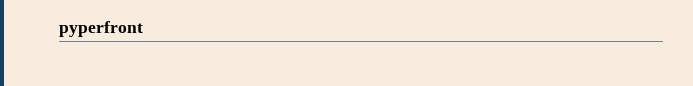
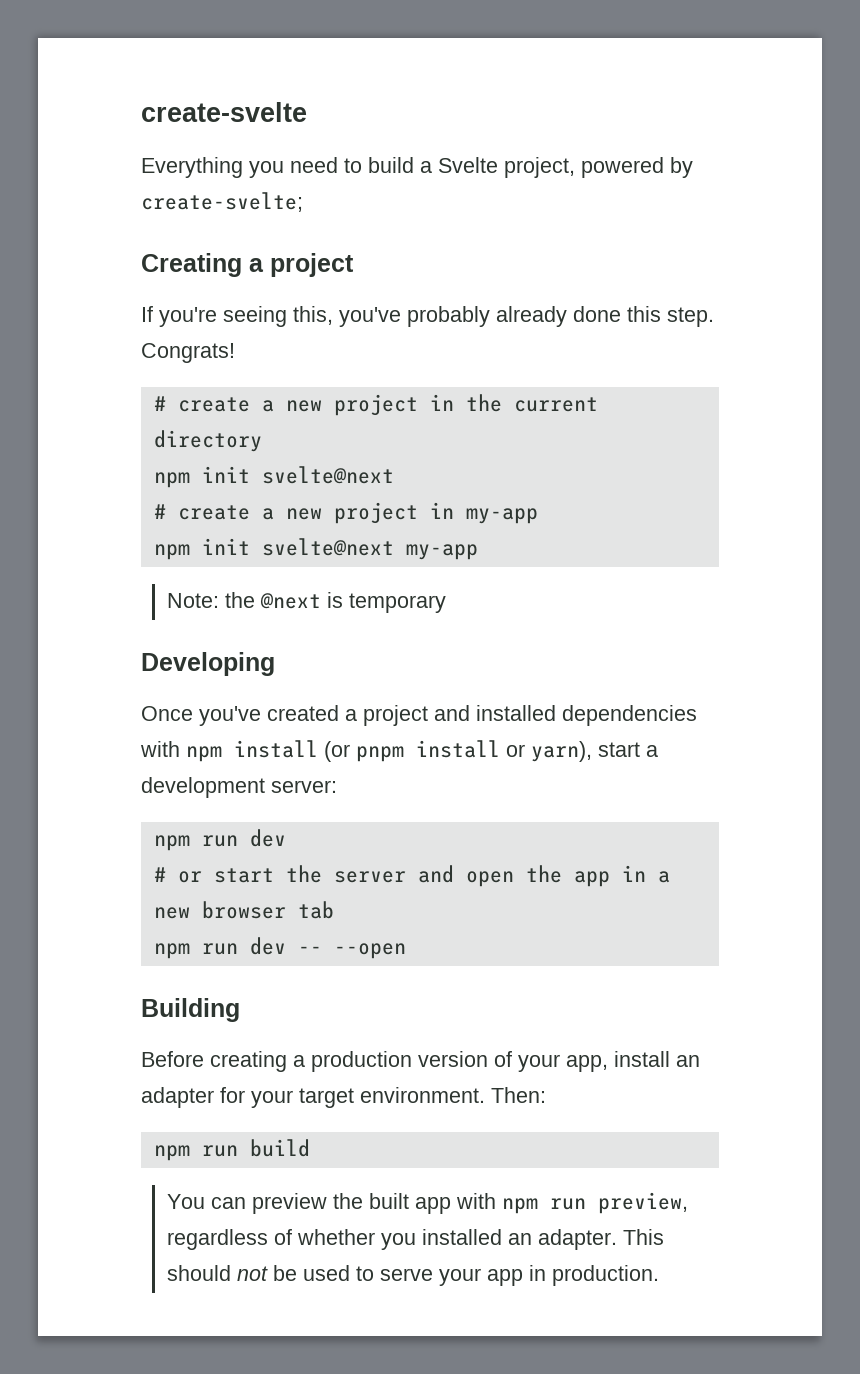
[59,21,143,37] pyperfront -> [141,102,307,122] [141,157,693,178] [141,192,303,212] [141,253,354,277] [141,306,714,327] [141,343,235,363] [153,394,598,416] [153,430,262,452] [153,466,394,488] [153,502,538,524] [153,538,478,560] [167,592,447,613] [141,652,275,676] [141,705,697,726] [140,740,658,762] [141,777,337,798] [153,829,286,851] [153,865,670,887] [153,901,334,919] [153,937,406,959] [141,998,240,1022] [141,1051,700,1072] [141,1087,546,1108] [153,1139,310,1161] [167,1192,689,1214] [167,1229,665,1250] [167,1265,660,1286] create-svelte // Everything you need to build a Svelte project, powered by create-svelte; // Creating a project // If you're seeing this, you've probably already done this step. Congrats! // # create a new project in the current directory // npm init svelte@next // # create a new project in my-app // npm init svelte@next my-app // Note: the @next is temporary // Developing // Once you've created a project and installed dependencies with npm install (or pnpm install or yarn), start a development server: // npm run dev // # or start the server and open the app in a new browser tab // npm run dev -- --open // Building // Before creating a production version of your app, install an adapter for your target environment. Then: // npm run build // You can preview the built app with npm run preview, regardless of whether you installed an adapter. This should not be used to serve your app in production.

